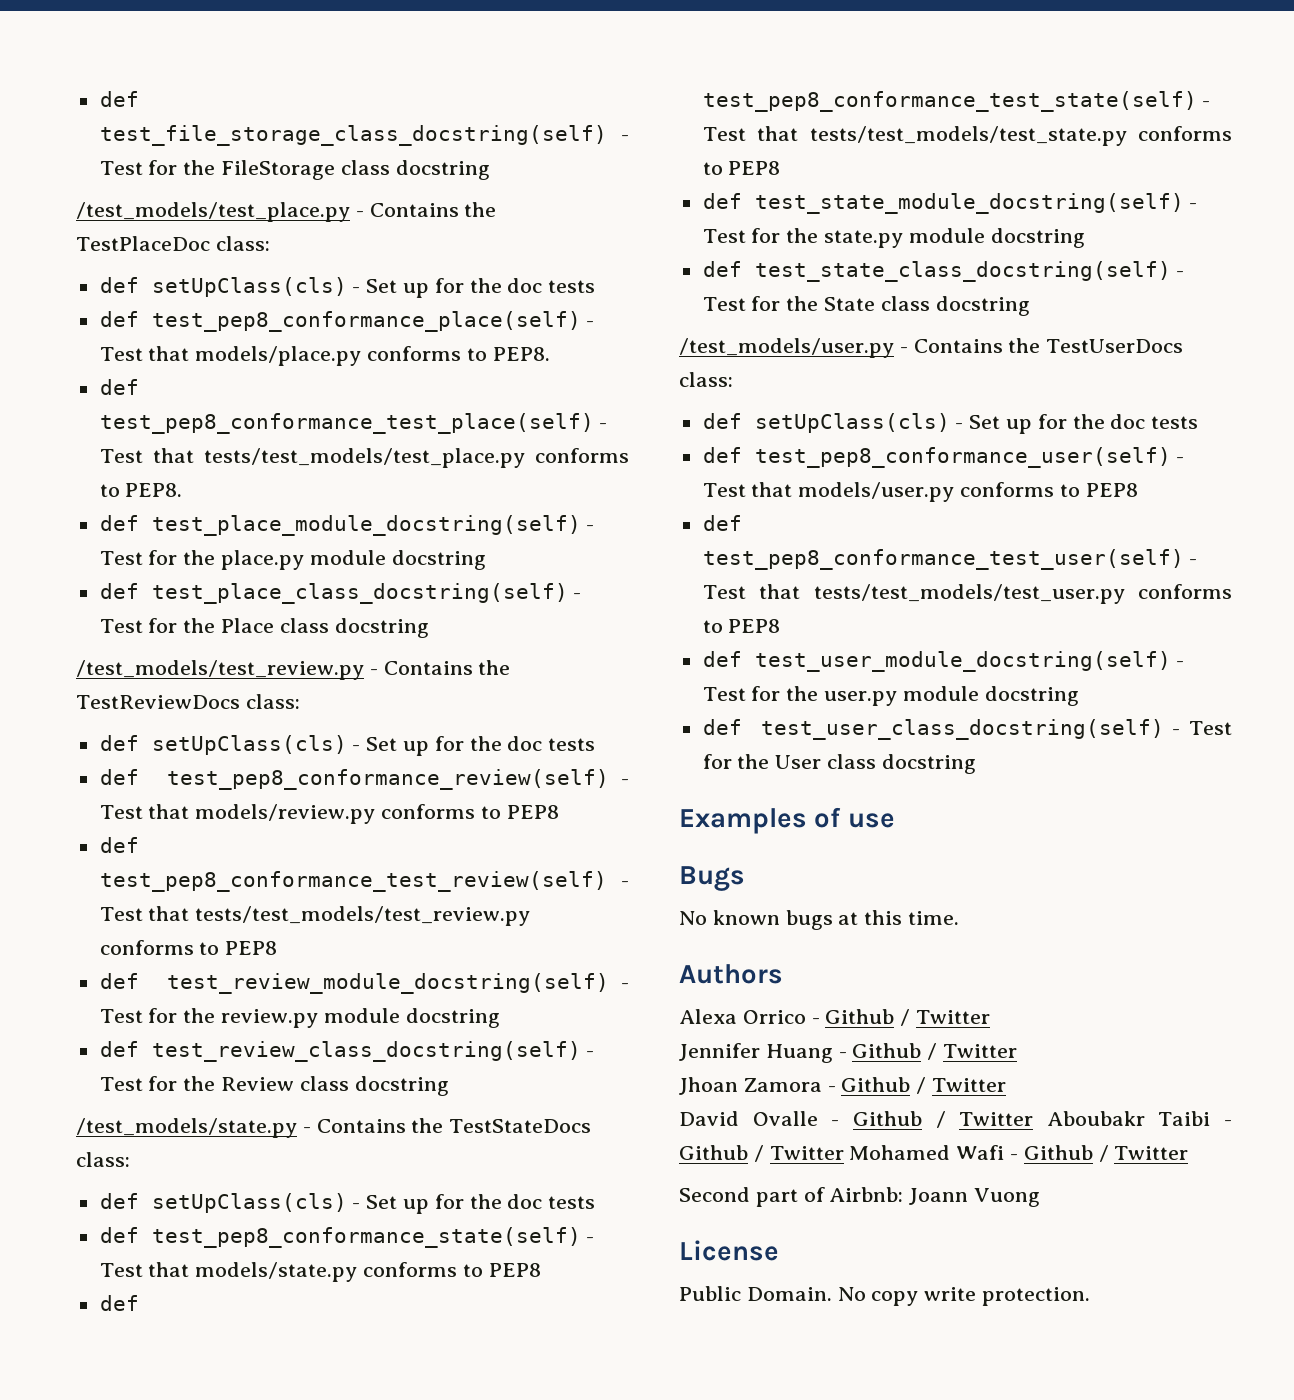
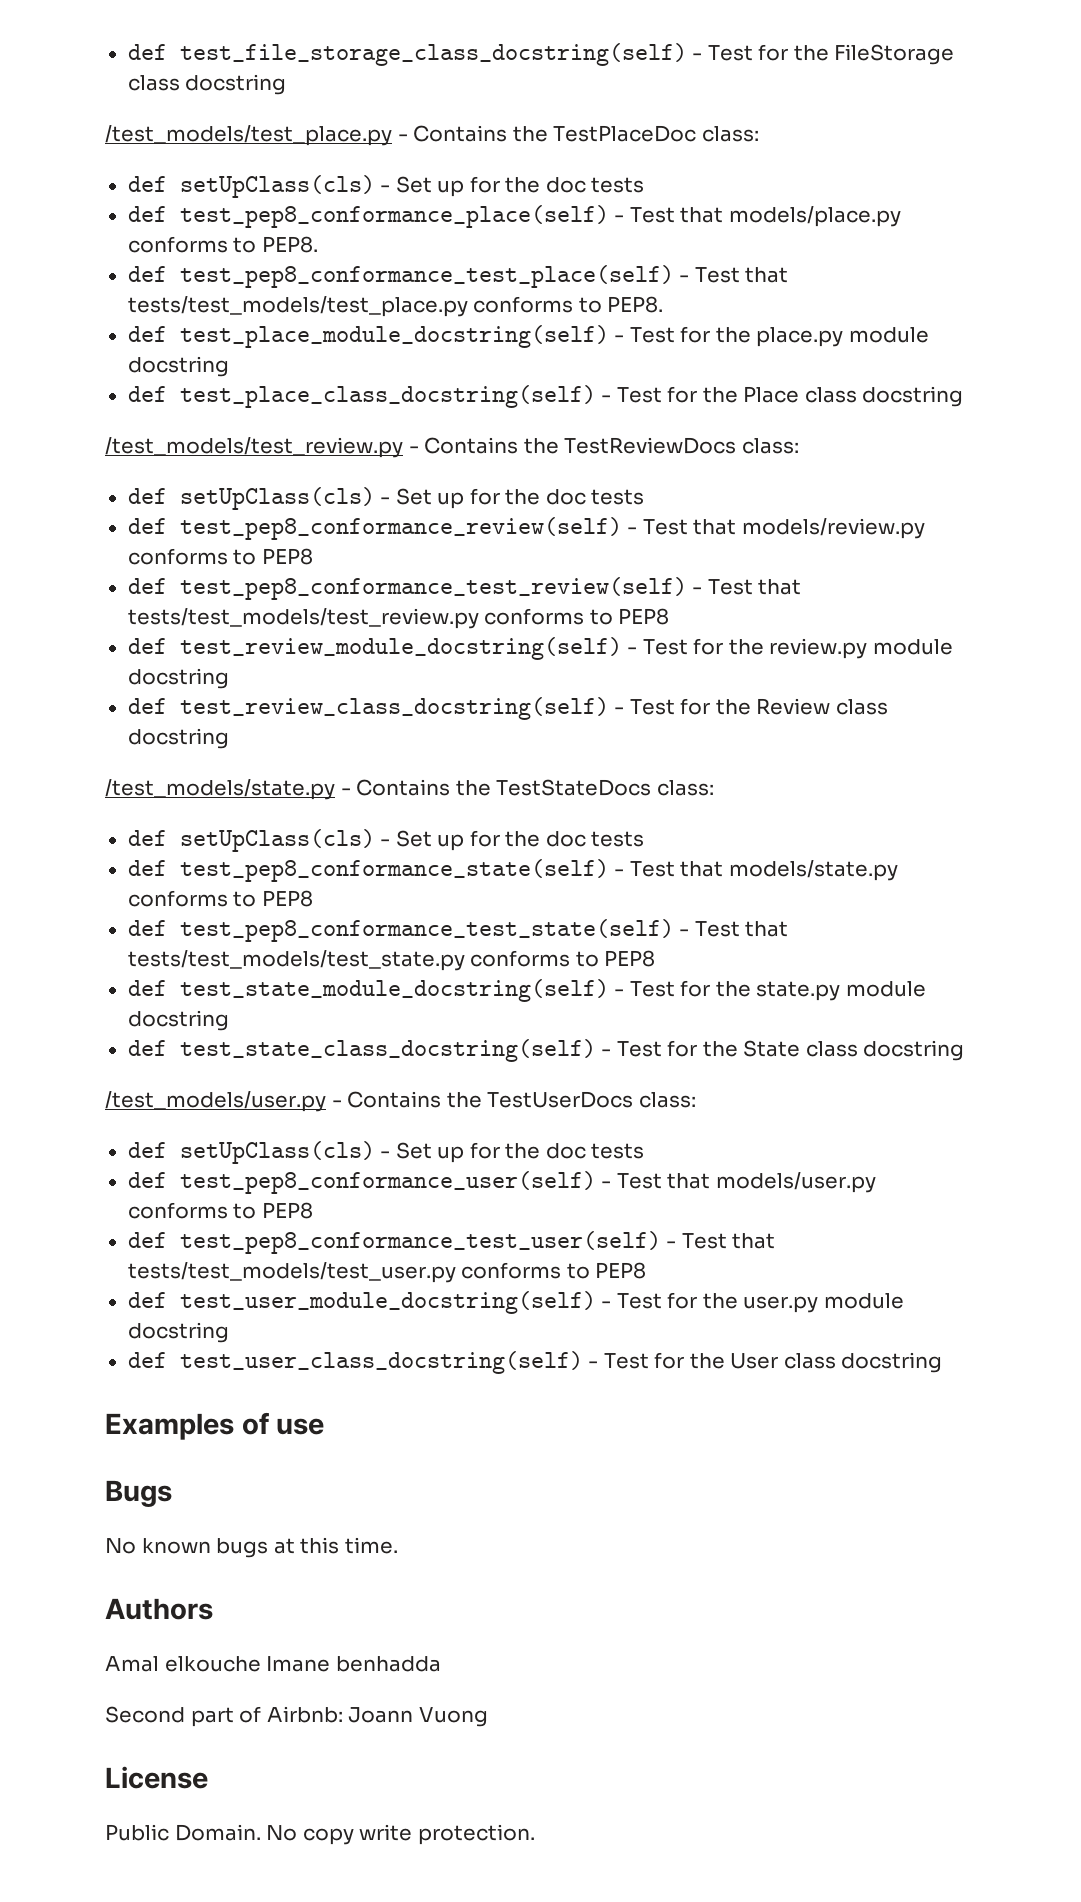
[679,1009,991,1026] [679,1043,1018,1063] [679,1077,1007,1095] [679,1111,1232,1128] [679,1145,1189,1162] Alexa Orrico - Github / Twitter // Jennifer Huang - Github / Twitter // Jhoan Zamora - Github / Twitter // David Ovalle - Github / Twitter Aboubakr Taibi - Github / Twitter Mohamed Wafi - Github / Twitter -> [105,1656,441,1672] Amal elkouche Imane benhadda

